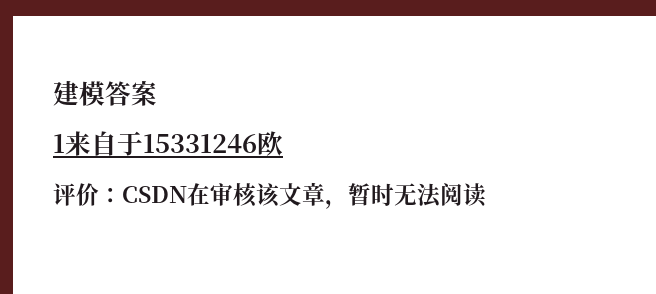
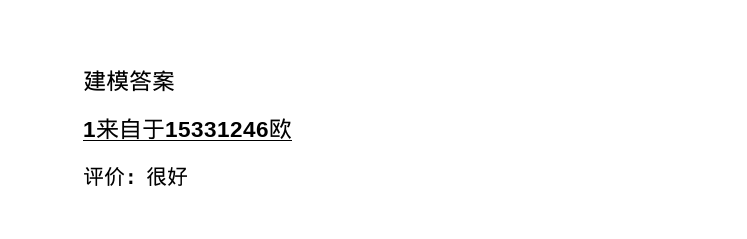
[122,182,487,209] CSDN在审核该文章，暂时无法阅读 -> [146,167,188,186] 很好

